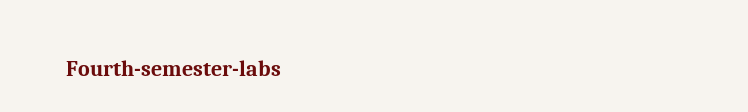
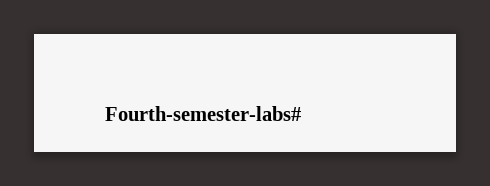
[66,60,281,76] Fourth-semester-labs -> [105,106,301,121] Fourth-semester-labs#

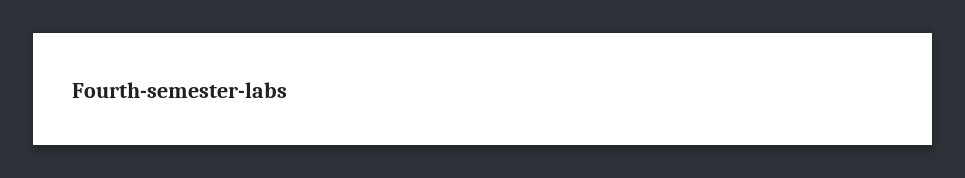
[105,106,301,121] Fourth-semester-labs# -> [72,82,287,98] Fourth-semester-labs

